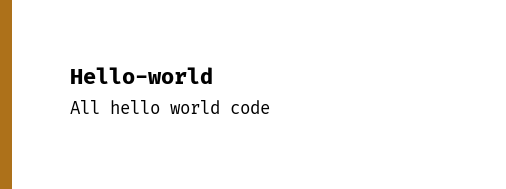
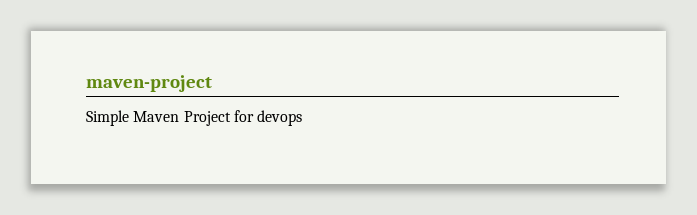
[70,67,213,84] [70,100,270,114] Hello-world // All hello world code -> [86,75,212,92] [86,110,303,126] maven-project // Simple Maven Project for devops

